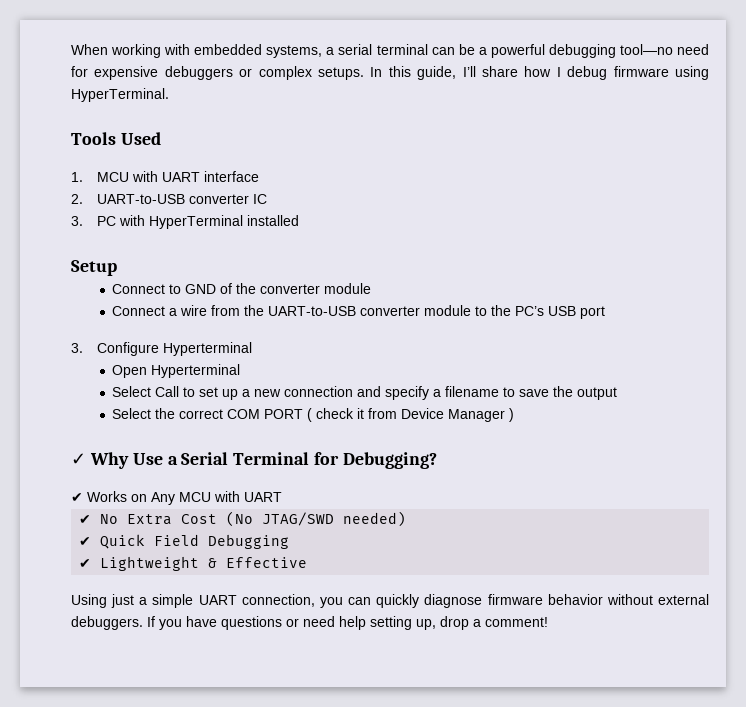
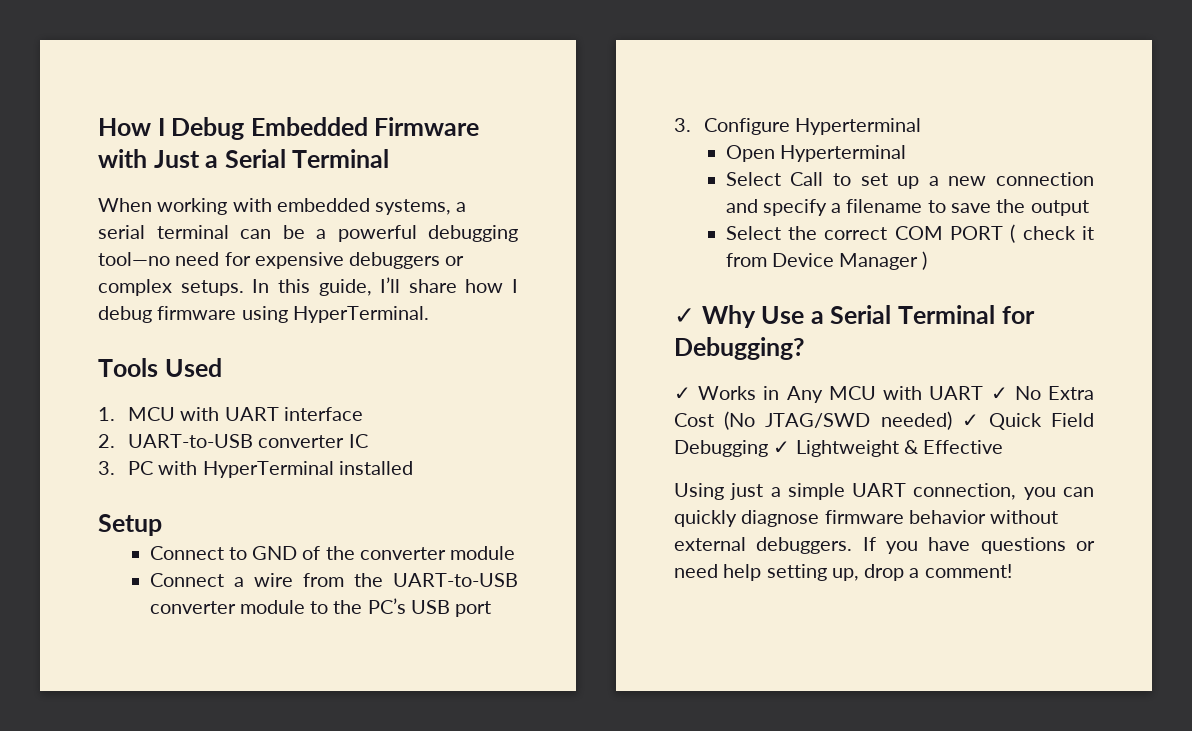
(71, 49) none -> [98,117,480,140] [98,149,390,168] How I Debug Embedded Firmware with Just a Serial Terminal //
[71,491,147,502] ✔ Works on -> [674,386,780,400] ✓ Works in
[79,515,92,524] // ✔ -> [990,387,1008,400] ✓
[79,537,92,546] // ✔ -> [961,414,979,427] ✓
[79,559,92,568] // ✔ -> [773,441,791,454] ✓

